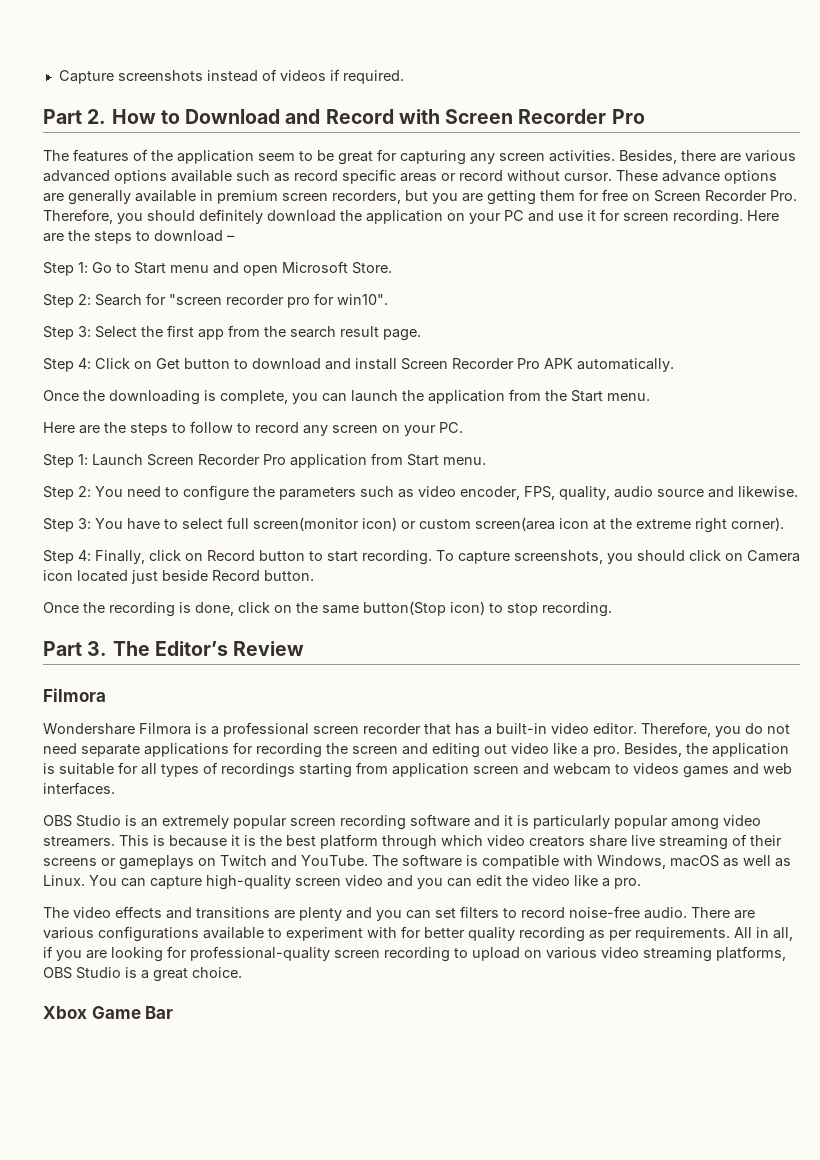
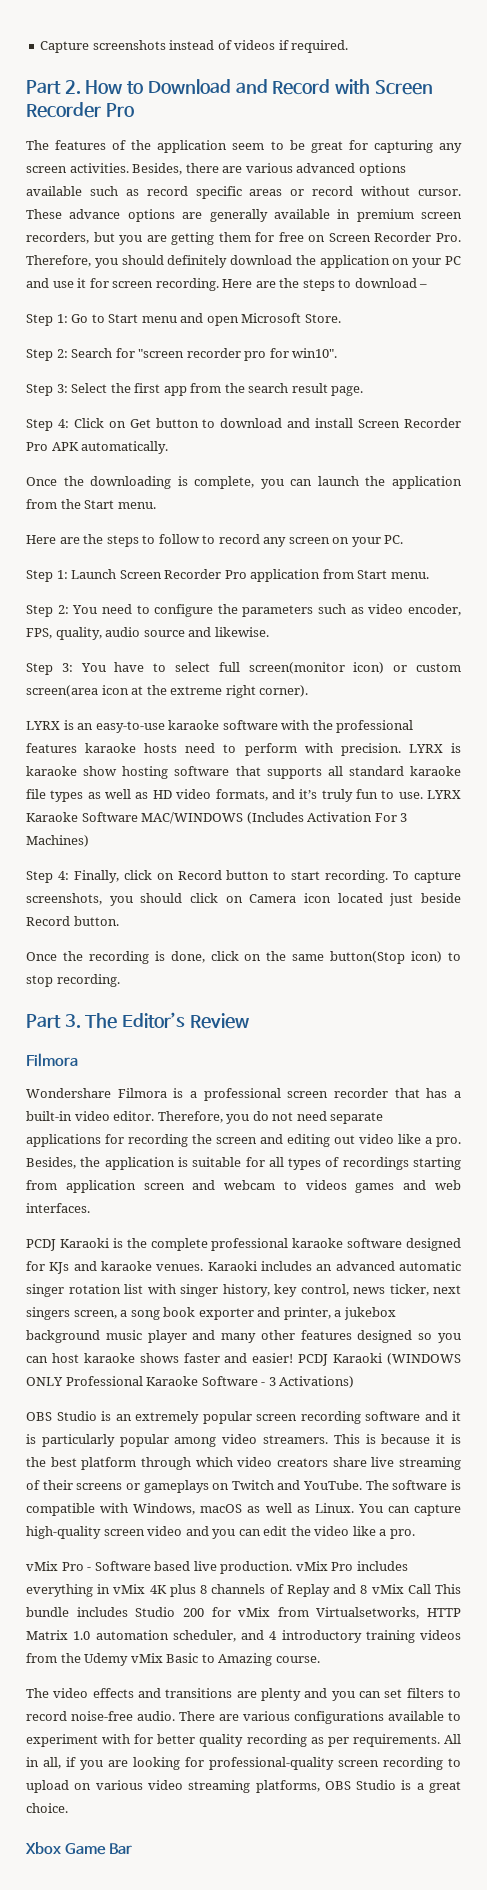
(784, 524) none -> [26,720,414,733] [26,743,461,756] [26,766,461,779] [26,789,461,802] [26,812,408,824] [26,835,89,847] // LYRX is an easy-to-use karaoke software with the professional features karaoke hosts need to perform with precision. LYRX is karaoke show hosting software that supports all standard karaoke file types as well as HD video formats, and it’s truly fun to use. LYRX Karaoke Software MAC/WINDOWS (Includes Activation For 3 Machines)
(115, 788) none -> [26,1238,461,1251] [26,1261,461,1274] [26,1284,461,1297] [26,1307,396,1320] [26,1330,461,1343] [26,1353,462,1366] [26,1376,355,1388] // PCDJ Karaoki is the complete professional karaoke software designed for KJs and karaoke venues. Karaoki includes an advanced automatic singer rotation list with singer history, key control, news ticker, next singers screen, a song book exporter and printer, a jukebox background music player and many other features designed so you can host karaoke shows faster and easier! PCDJ Karaoki (WINDOWS ONLY Professional Karaoke Software - 3 Activations)
(641, 883) none -> [26,1561,408,1574] [26,1584,461,1597] [26,1607,461,1619] [26,1630,461,1643] [26,1653,320,1666] // vMix Pro - Software based live production. vMix Pro includes everything in vMix 4K plus 8 channels of Replay and 8 vMix Call This bundle includes Studio 200 for vMix from Virtualsetworks, HTTP Matrix 1.0 automation scheduler, and 4 introductory training videos from the Udemy vMix Basic to Amazing course.

